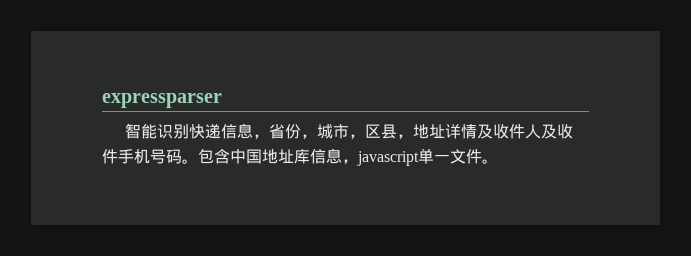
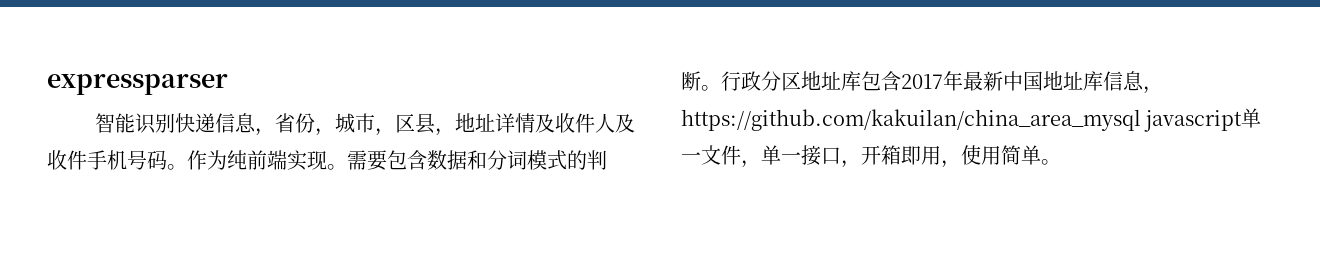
[198,148,230,164] 包含 -> [187,150,607,171] [681,71,1003,91] 作为纯前端实现。需要包含数据和分词模式的判断。行政分区地址库包含2017年最新
(358, 161) none -> [681,109,1141,131] https://github.com/kakuilan/china_area_mysql
(482, 156) none -> [741,145,1041,168] ，单一接口，开箱即用，使用简单

